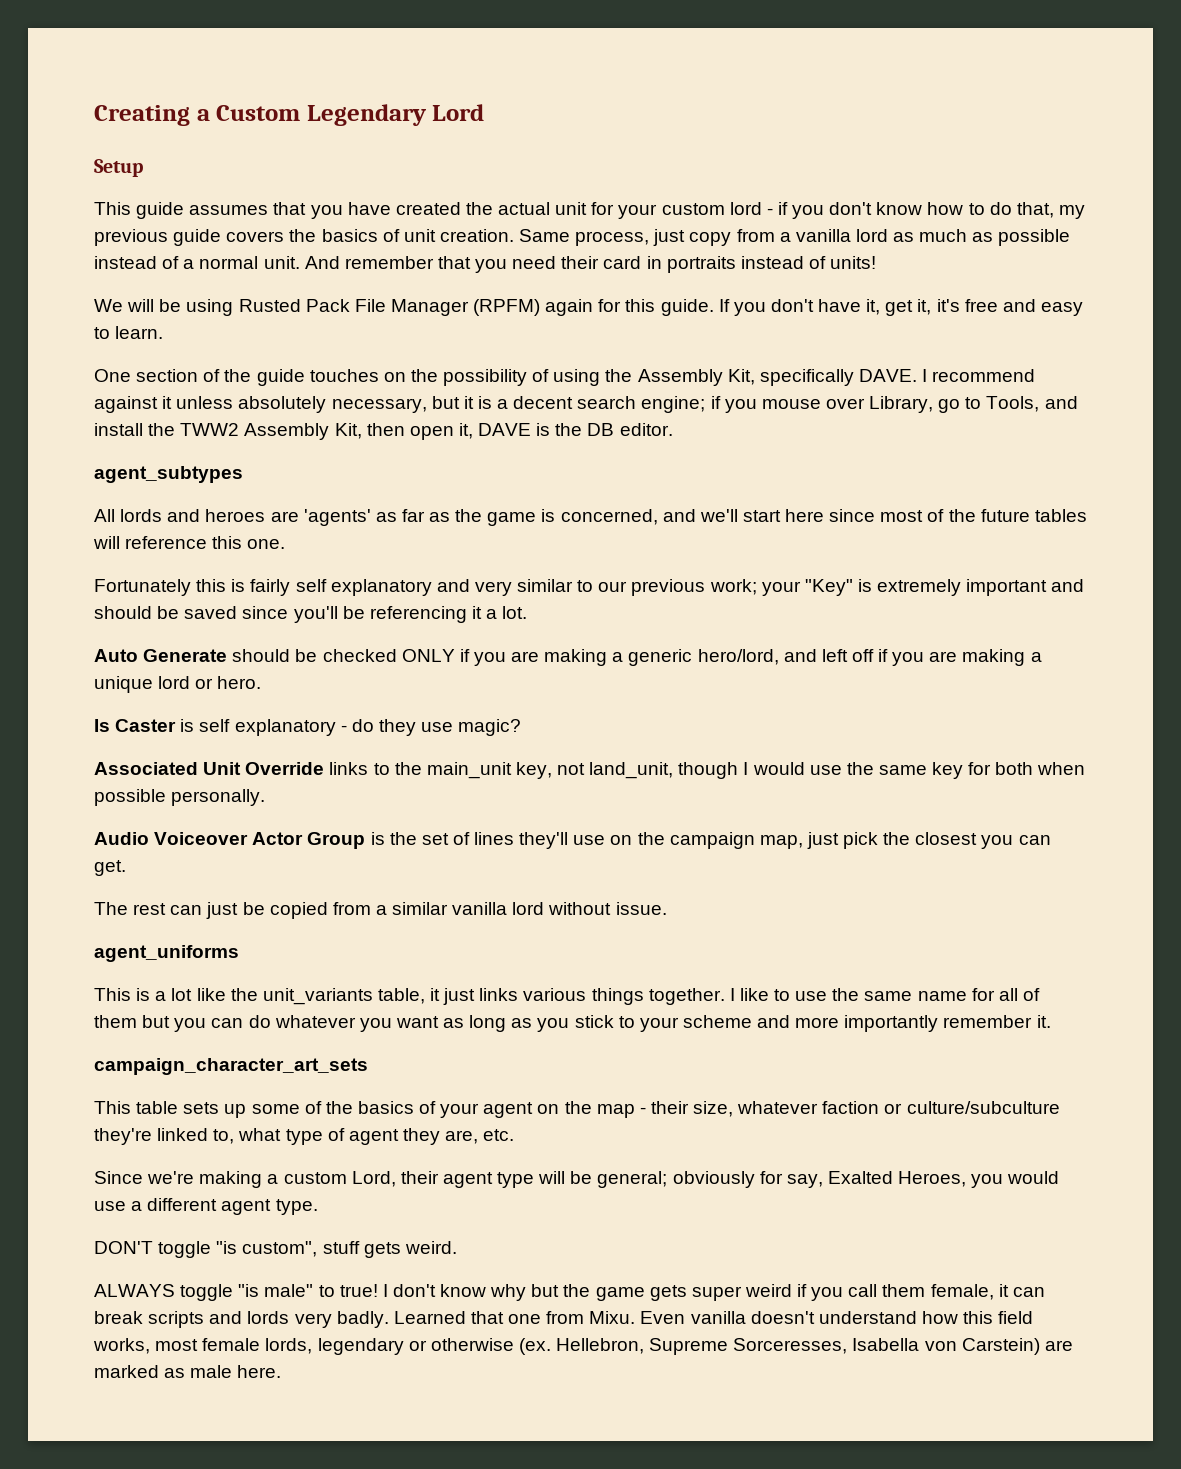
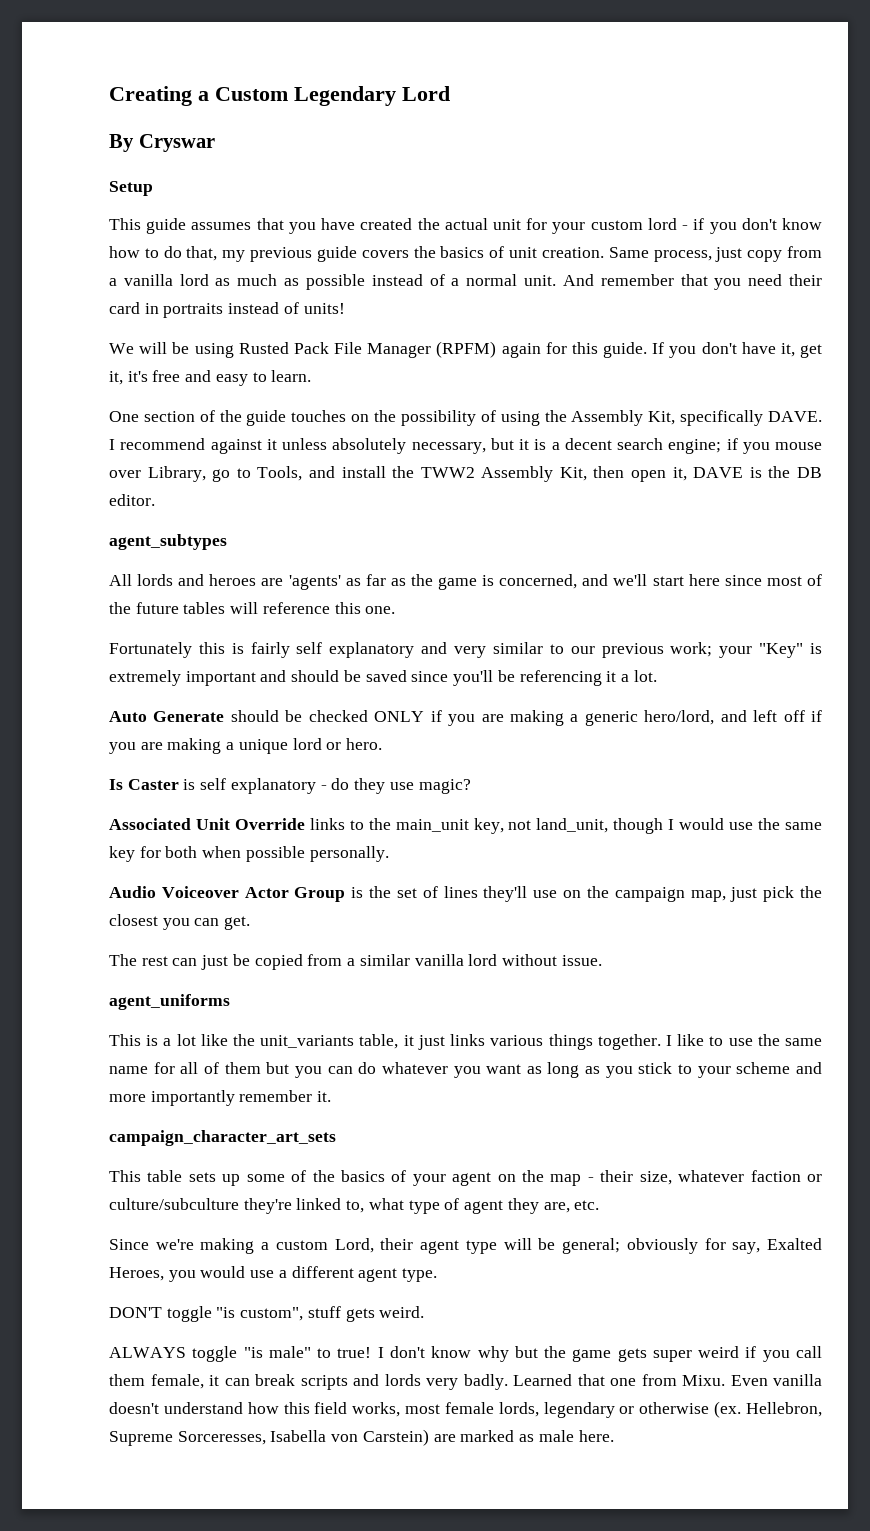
(485, 112) none -> [109,134,215,152] // By Cryswar

